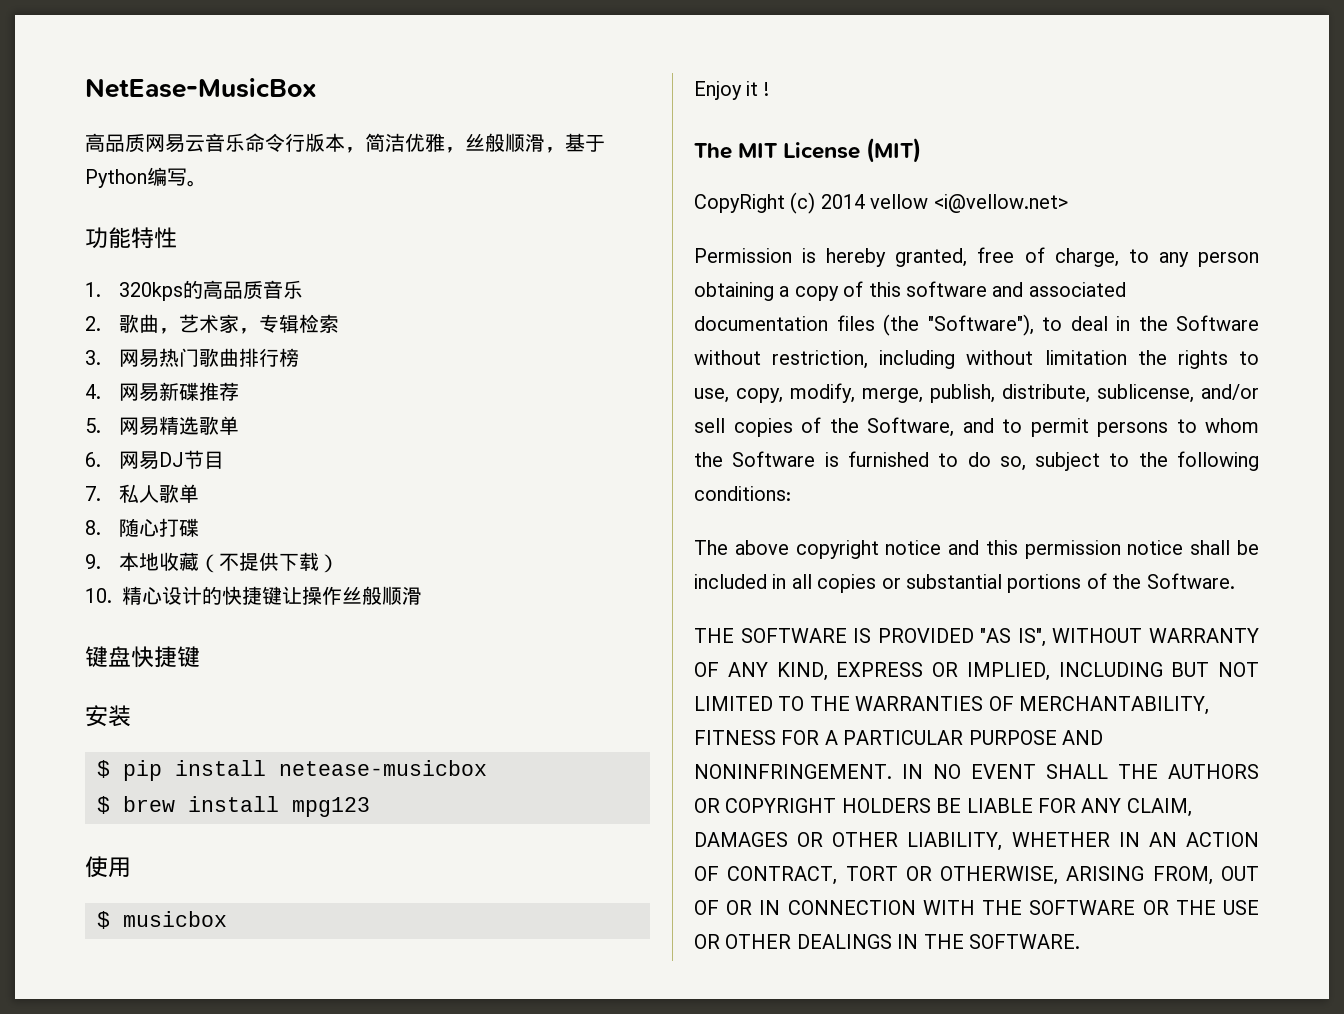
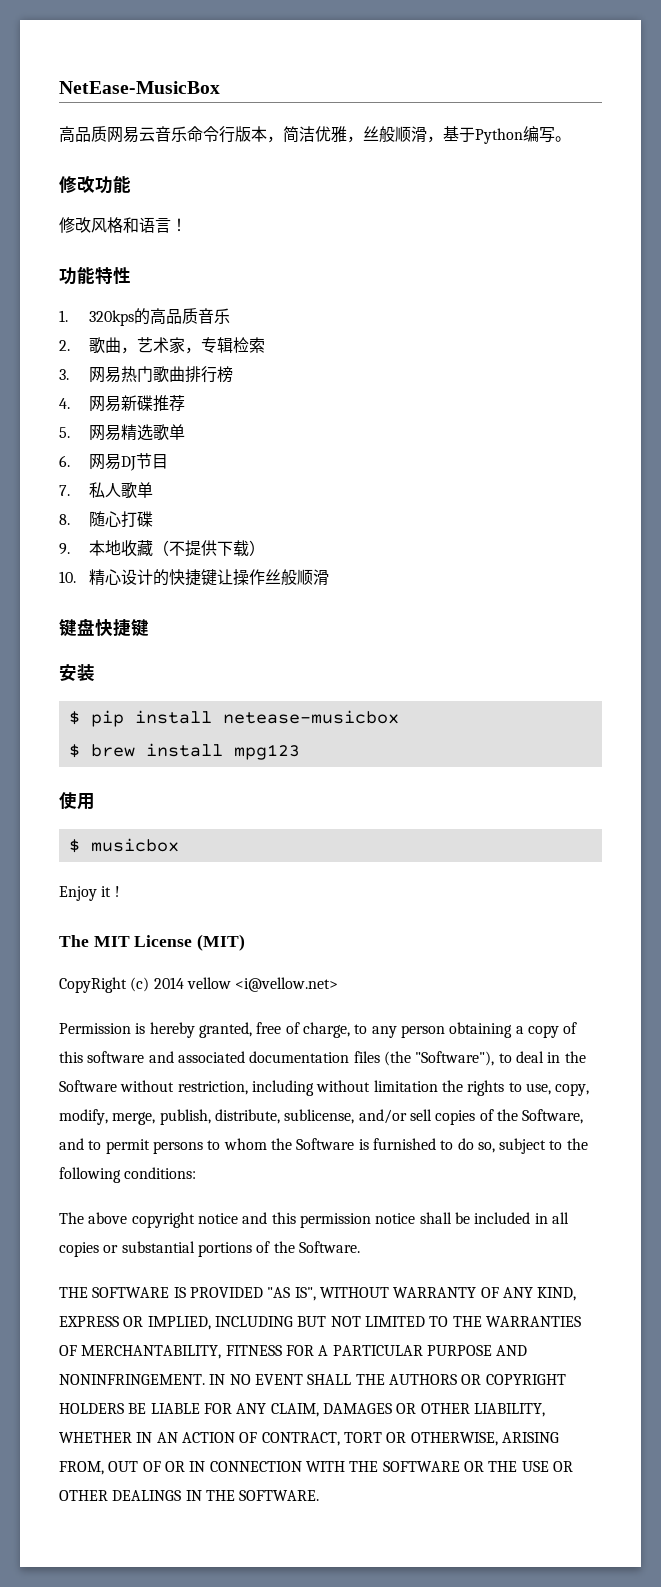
(207, 183) none -> [59,175,131,194] [59,217,187,233] // 修改功能 // 修改风格和语言！

